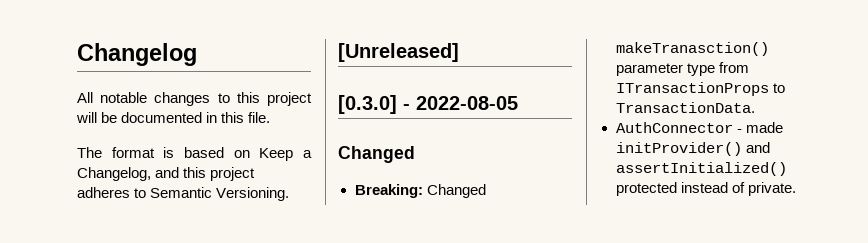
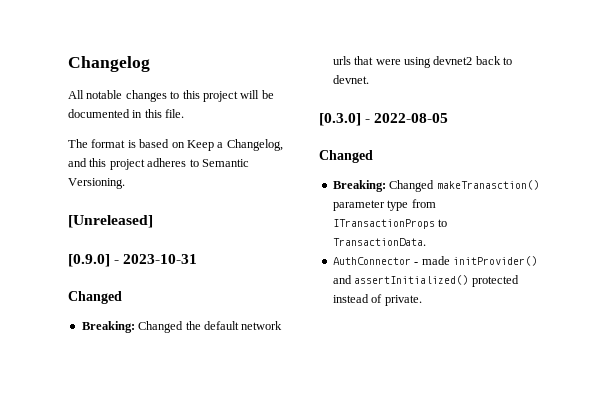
(459, 52) none -> [68,254,198,267] [68,291,122,304] [81,321,283,333] [332,56,512,68] [332,75,369,84] // [0.9.0] - 2023-10-31 // Changed // Breaking: Changed the default network urls that were using devnet2 back to devnet.

